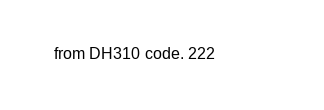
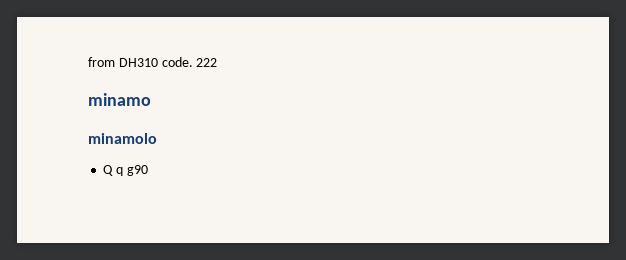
(215, 53) none -> [88,93,151,106] [88,133,157,144] [103,165,148,176] // minamo // minamolo // Q q g90

